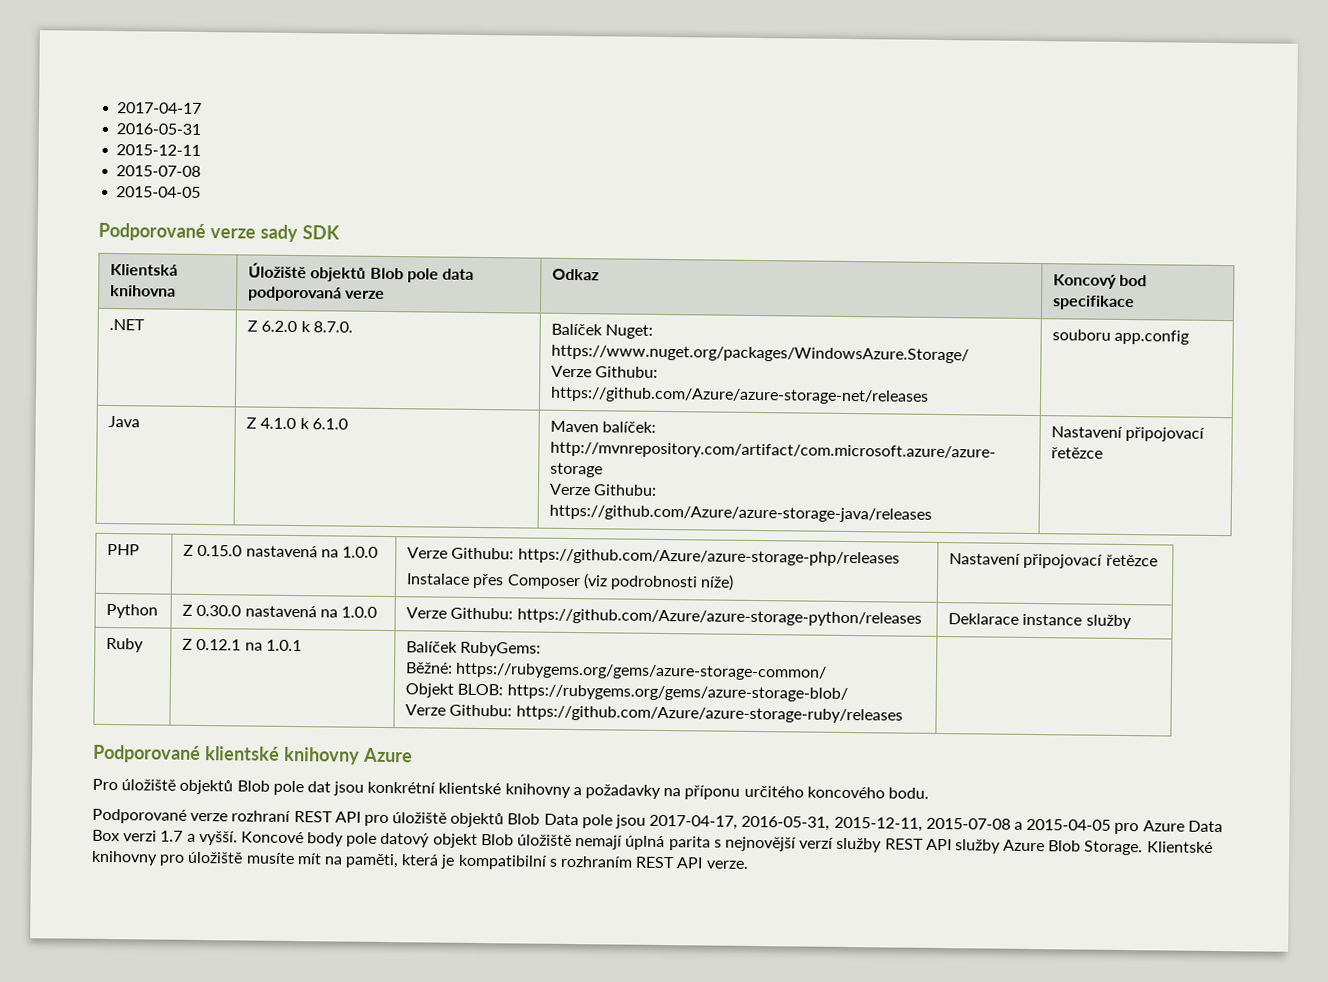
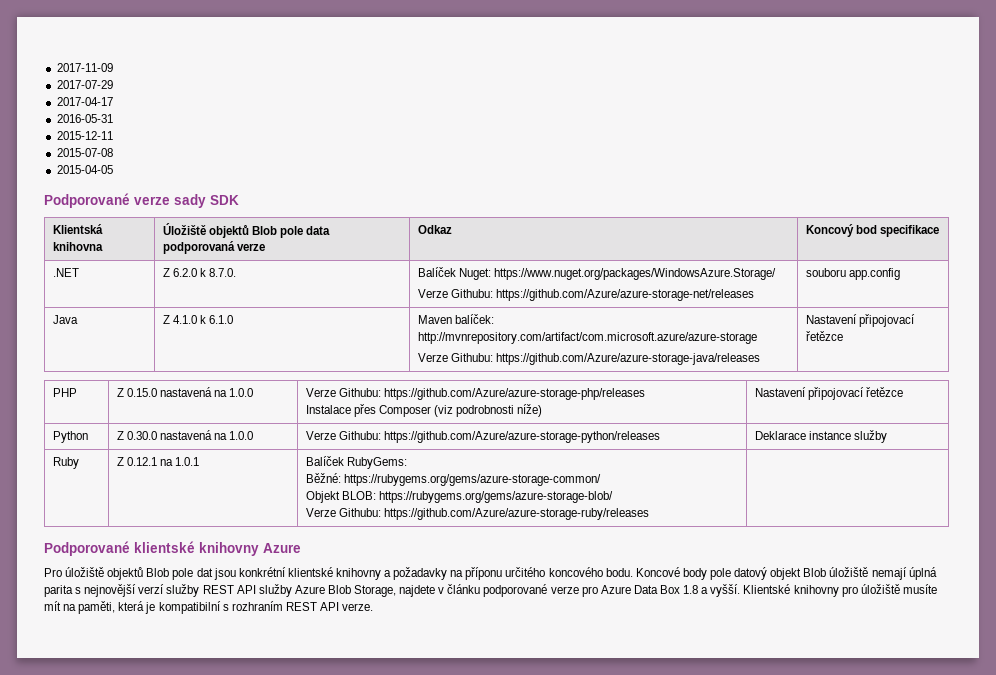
(117, 108) none -> [56,63,113,72] [56,80,113,89] 2017-11-09 // 2017-07-29 //
[92,808,1223,835] [92,829,238,846] // Podporované verze rozhraní REST API pro úložiště objektů Blob Data pole jsou 2017-04-17, 2016-05-31, 2015-12-11, 2015-07-08 a 2015-04-05 pro Azure Data Box verzi 1.7 a vyšší. -> (633, 572) none
[1084,840,1144,856] Storage. -> [354,584,741,597] Storage, najdete v článku podporované verze pro Azure Data Box 1.8 a vyšší.

